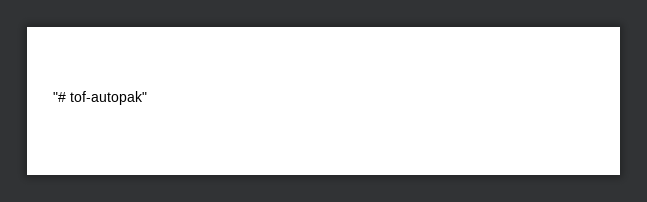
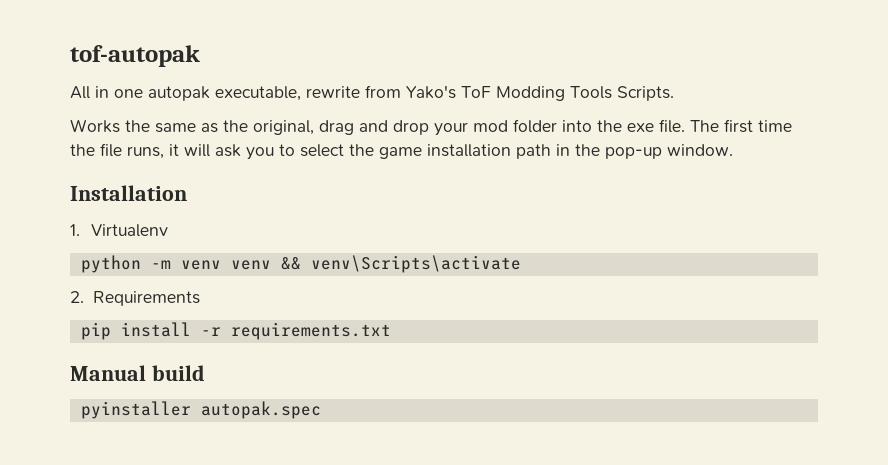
[53,91,147,105] "# tof-autopak" -> [70,45,200,67] [70,85,674,101] [70,119,792,136] [70,143,733,160] [70,185,187,201] [70,224,169,237] [80,255,521,273] [70,291,200,306] [80,322,391,340] [70,365,205,381] [80,401,321,419] tof-autopak // All in one autopak executable, rewrite from Yako's ToF Modding Tools Scripts. // Works the same as the original, drag and drop your mod folder into the exe file. The first time the file runs, it will ask you to select the game installation path in the pop-up window. // Installation // 1. Virtualenv // python -m venv venv && venv\Scripts\activate // 2. Requirements // pip install -r requirements.txt // Manual build // pyinstaller autopak.spec

